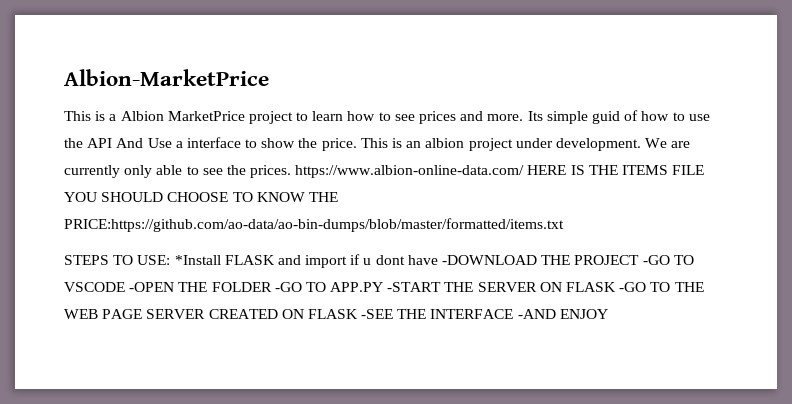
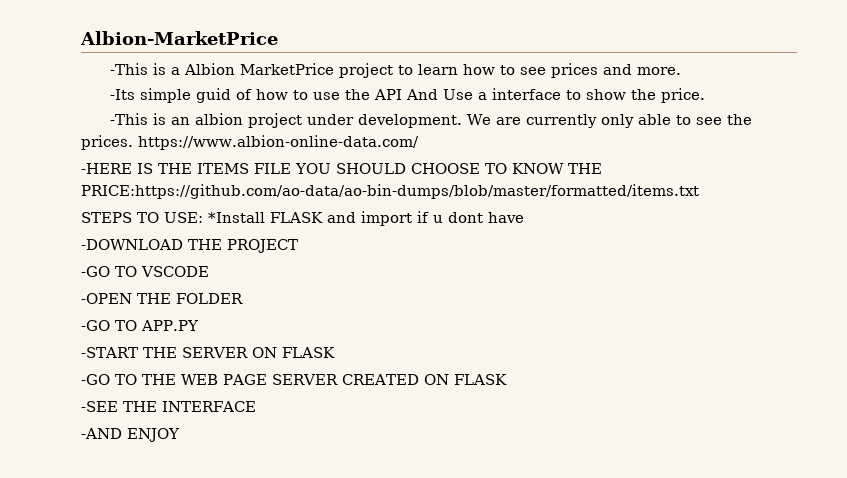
[64,111,91,121] This -> [110,63,149,75] -This
[527,111,543,121] Its -> [110,89,136,100] // -Its
[360,138,388,148] This -> [110,113,149,125] // -This
[527,165,567,175] HERE -> [81,163,132,174] // -HERE
(438, 260) none -> (524, 217) //
(640, 260) none -> (298, 246) //
(125, 287) none -> (209, 271) //
(272, 287) none -> (243, 298) //
(384, 287) none -> (199, 325) //
(617, 287) none -> (335, 352) //
(358, 314) none -> (507, 379) //
(514, 314) none -> (256, 406) //

